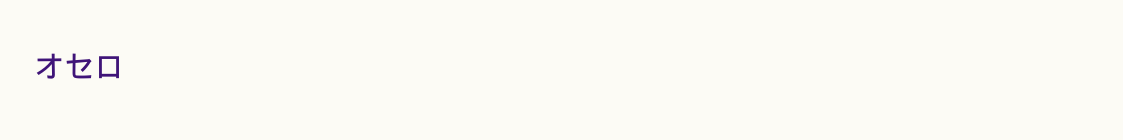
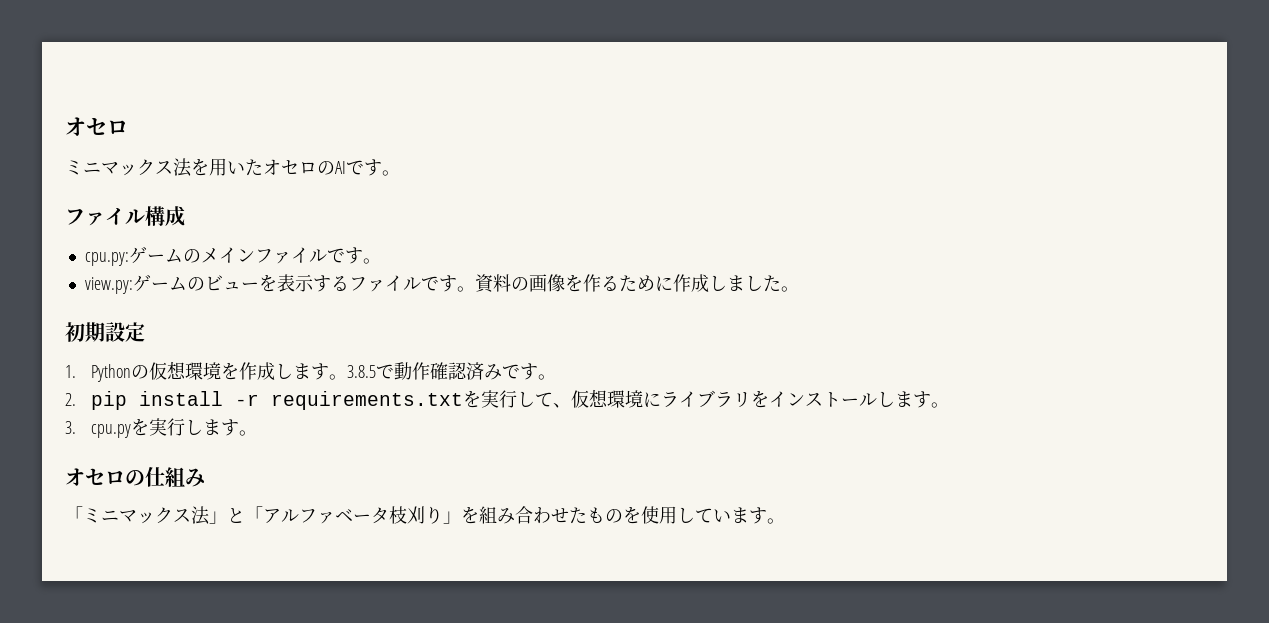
[34,53,124,79] オセロ -> [65,117,128,136] [65,158,400,177] [65,206,185,226] [84,246,381,266] [84,274,799,294] [65,322,145,342] [65,361,557,382] [65,389,950,410] [65,418,258,438] [65,466,205,487] [65,506,785,525] オセロ // ミニマックス法を用いたオセロのAIです。 // ファイル構成 // cpu.py:ゲームのメインファイルです。 // view.py:ゲームのビューを表示するファイルです。資料の画像を作るために作成しました。 // 初期設定 // 1. Pythonの仮想環境を作成します。3.8.5で動作確認済みです。 // 2. pip install -r requirements.txtを実行して、仮想環境にライブラリをインストールします。 // 3. cpu.pyを実行します。 // オセロの仕組み // 「ミニマックス法」と「アルファベータ枝刈り」を組み合わせたものを使用しています。

